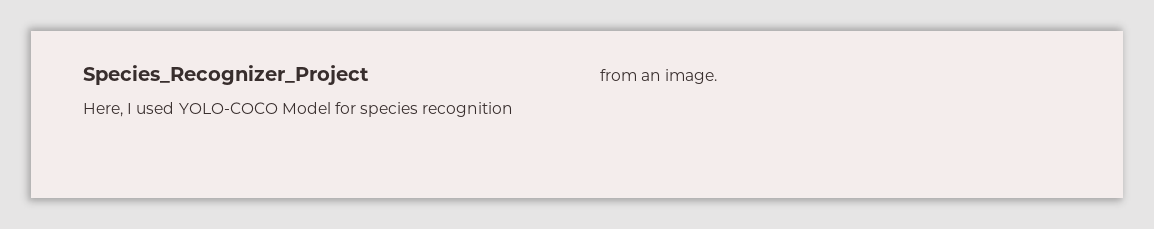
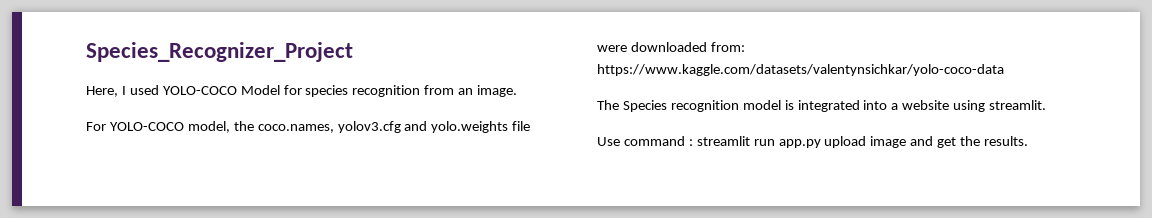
(718, 76) none -> [86,121,531,133] [597,42,745,52] [597,64,1004,76] [597,100,1047,112] [597,136,1029,148] // For YOLO-COCO model, the coco.names, yolov3.cfg and yolo.weights file were downloaded from: https://www.kaggle.com/datasets/valentynsichkar/yolo-coco-data // The Species recognition model is integrated into a website using streamlit. // Use command : streamlit run app.py upload image and get the results.

